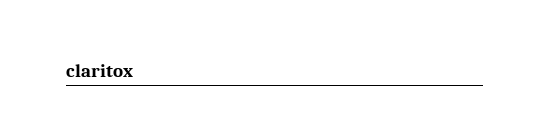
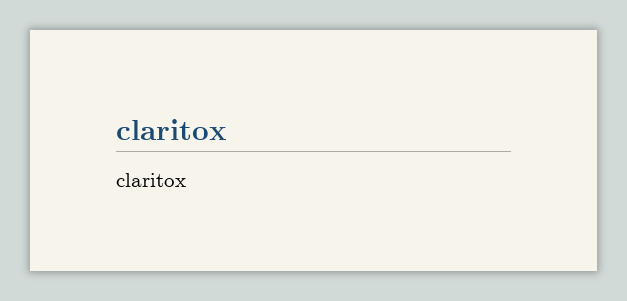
[66,64,133,77] claritox -> [116,119,227,140] [116,173,186,187] claritox // claritox

